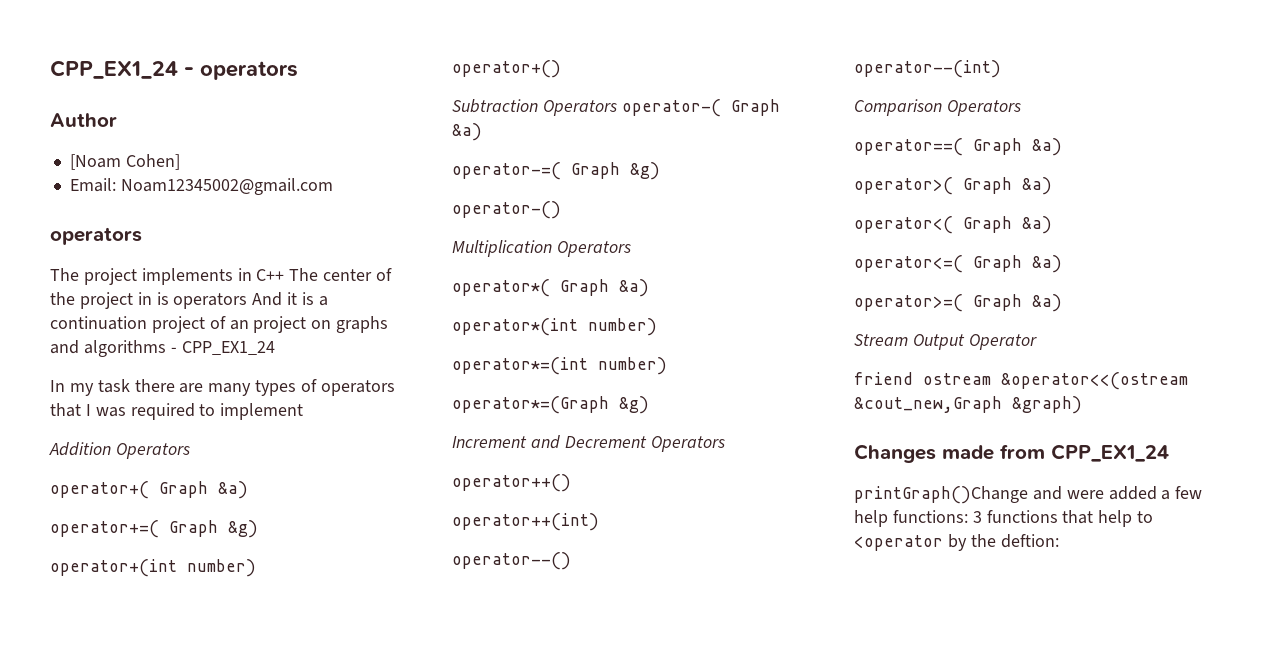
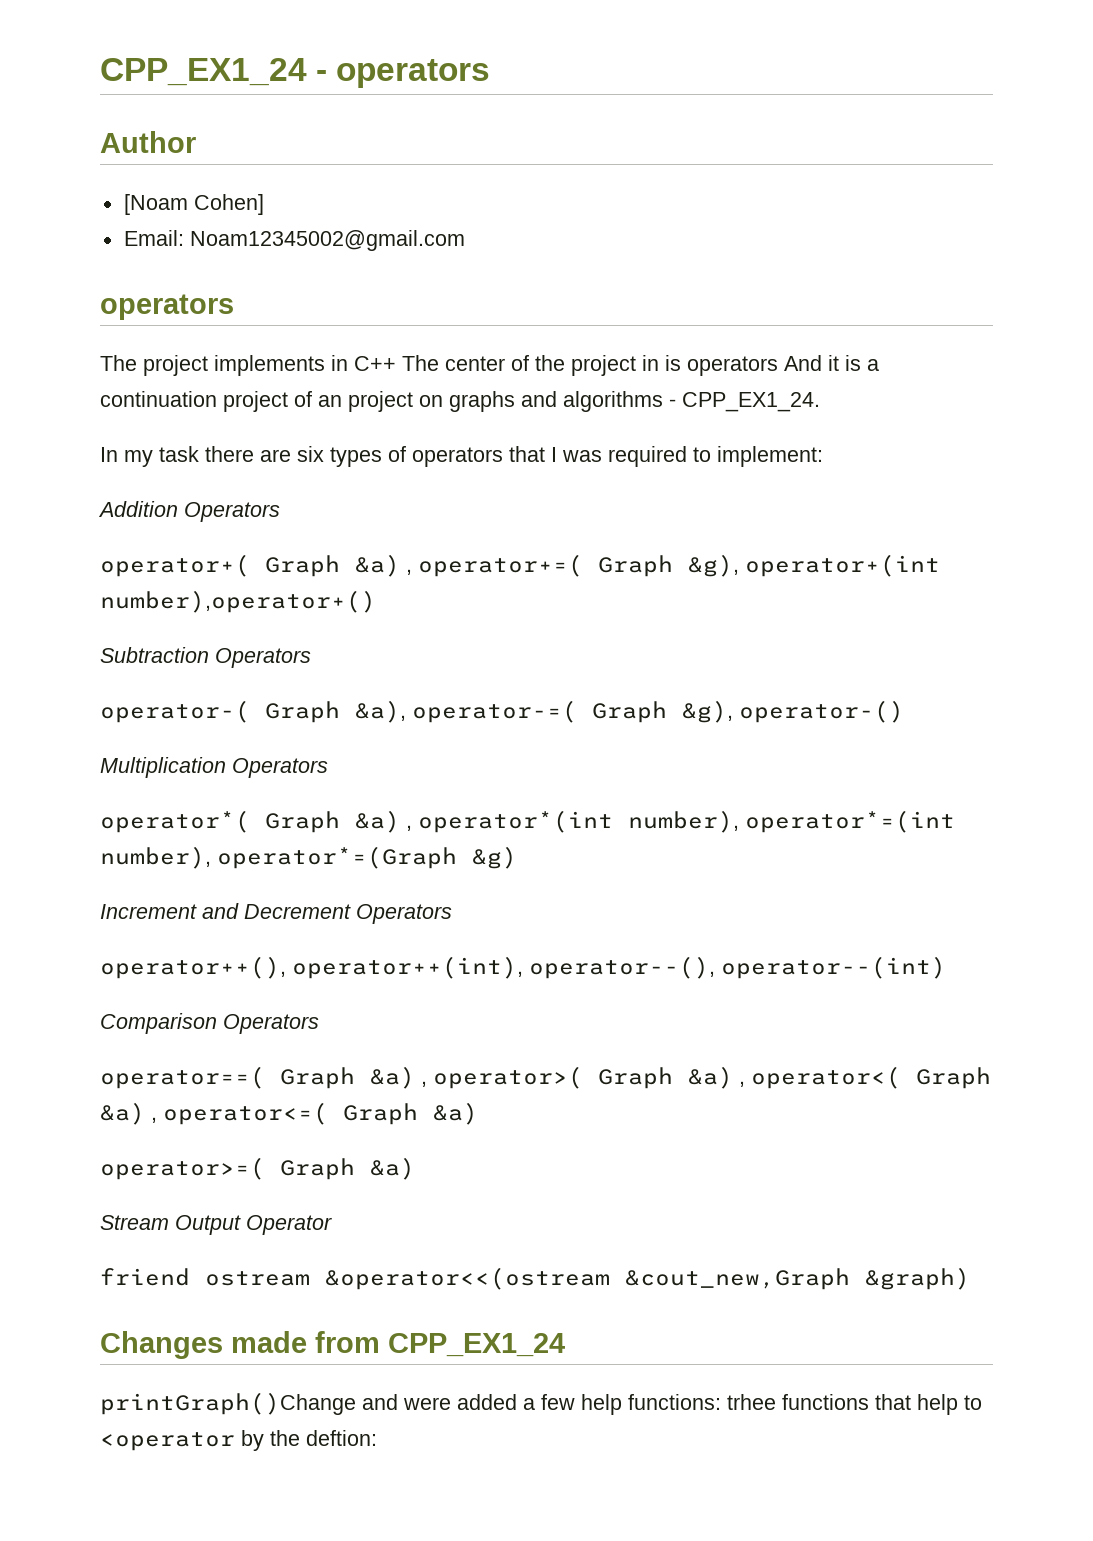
[181,341,275,355] CPP_EX1_24 -> [682,392,820,412] CPP_EX1_24.
[208,383,252,396] many -> [297,446,324,462] six
[220,403,304,420] implement -> [717,446,823,467] implement:
(248, 490) // -> [406,569,412,575] ,
[228,520,258,538] [50,559,256,577] [452,60,561,78] &g) // operator+(int number) // operator+() -> [688,554,940,577] [100,590,376,613] &g), operator+(int number),operator+()
(617, 108) none -> (311, 658) //
[452,123,482,141] &a) // -> [355,700,406,723] &a),
[630,162,660,180] &g) // -> [682,700,733,723] &g),
[452,318,657,336] [452,357,667,375] // operator*(int number) // operator*=(int number) // -> [406,810,955,833] [100,846,211,869] , operator*(int number), operator*=(int number),
[452,474,571,492] [452,513,599,531] [452,552,571,570] operator++() // operator++(int) // operator--() // -> [100,956,715,979] operator++(), operator++(int), operator--(),
(1062, 147) // -> [421,1081,427,1087] ,
(1052, 186) // -> [739,1081,745,1087] ,
(1052, 225) // -> [151,1117,157,1123] ,
[972,511,982,523] 3 -> [727,1394,776,1410] trhee

